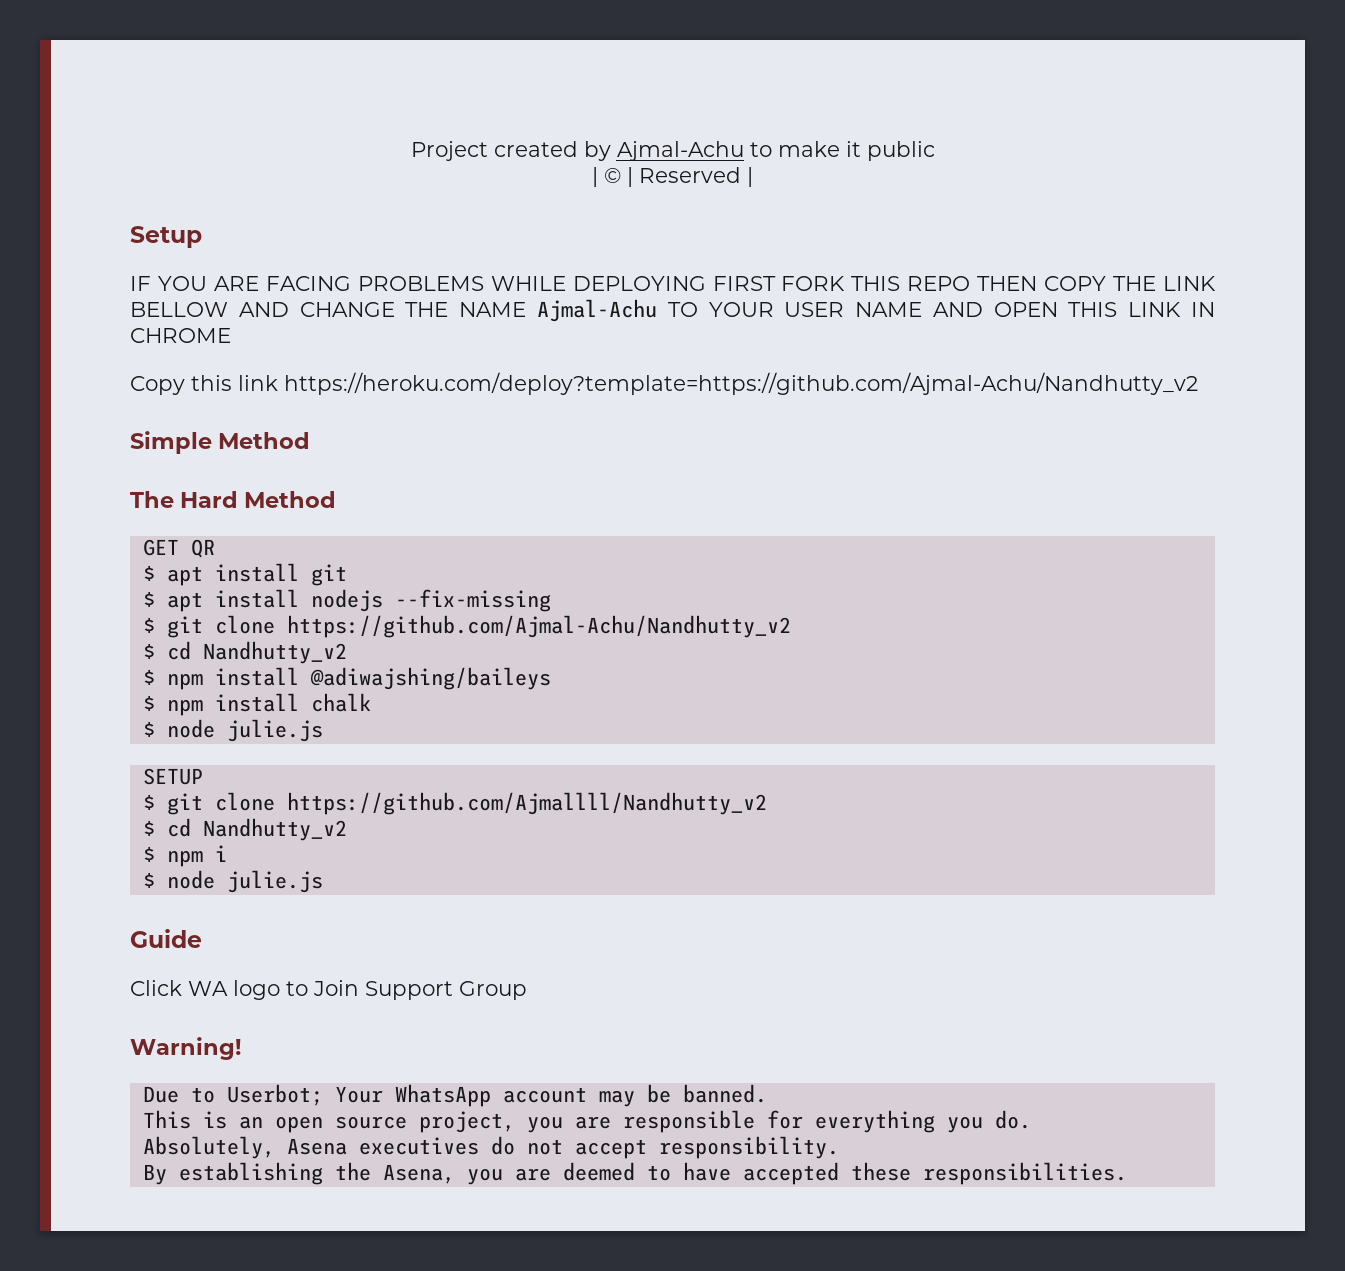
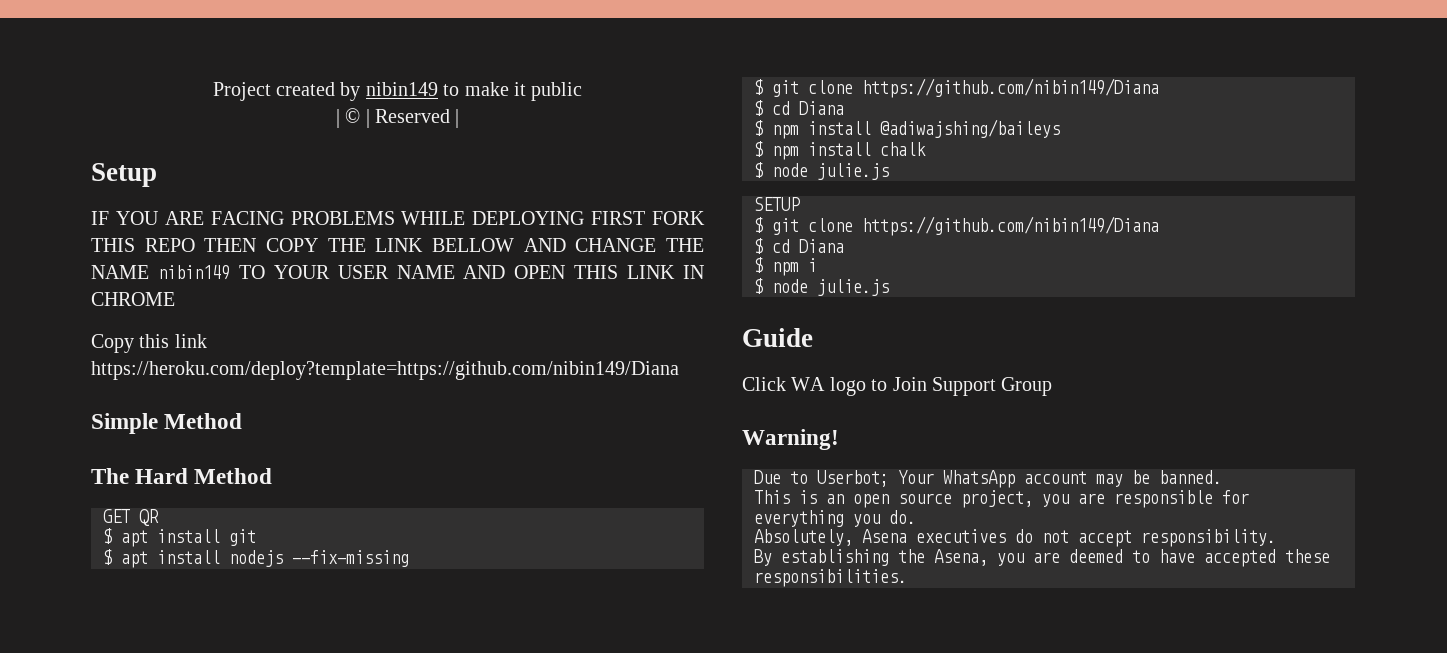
[616,141,744,161] Ajmal-Achu -> [365,82,438,96] nibin149
[536,299,657,322] Ajmal-Achu -> [157,265,230,280] nibin149
[284,372,1198,395] https://heroku.com/deploy?template=https://github.com/Ajmal-Achu/Nandhutty_v2 -> [91,361,679,380] https://heroku.com/deploy?template=https://github.com/nibin149/Diana
[286,615,791,638] [142,641,347,664] https://github.com/Ajmal-Achu/Nandhutty_v2 // $ cd Nandhutty_v2 -> [862,78,1159,98] [754,100,844,116] https://github.com/nibin149/Diana // $ cd Diana
[286,792,767,815] [142,818,347,841] https://github.com/Ajmallll/Nandhutty_v2 // $ cd Nandhutty_v2 -> [862,216,1159,236] [754,238,844,254] https://github.com/nibin149/Diana // $ cd Diana

